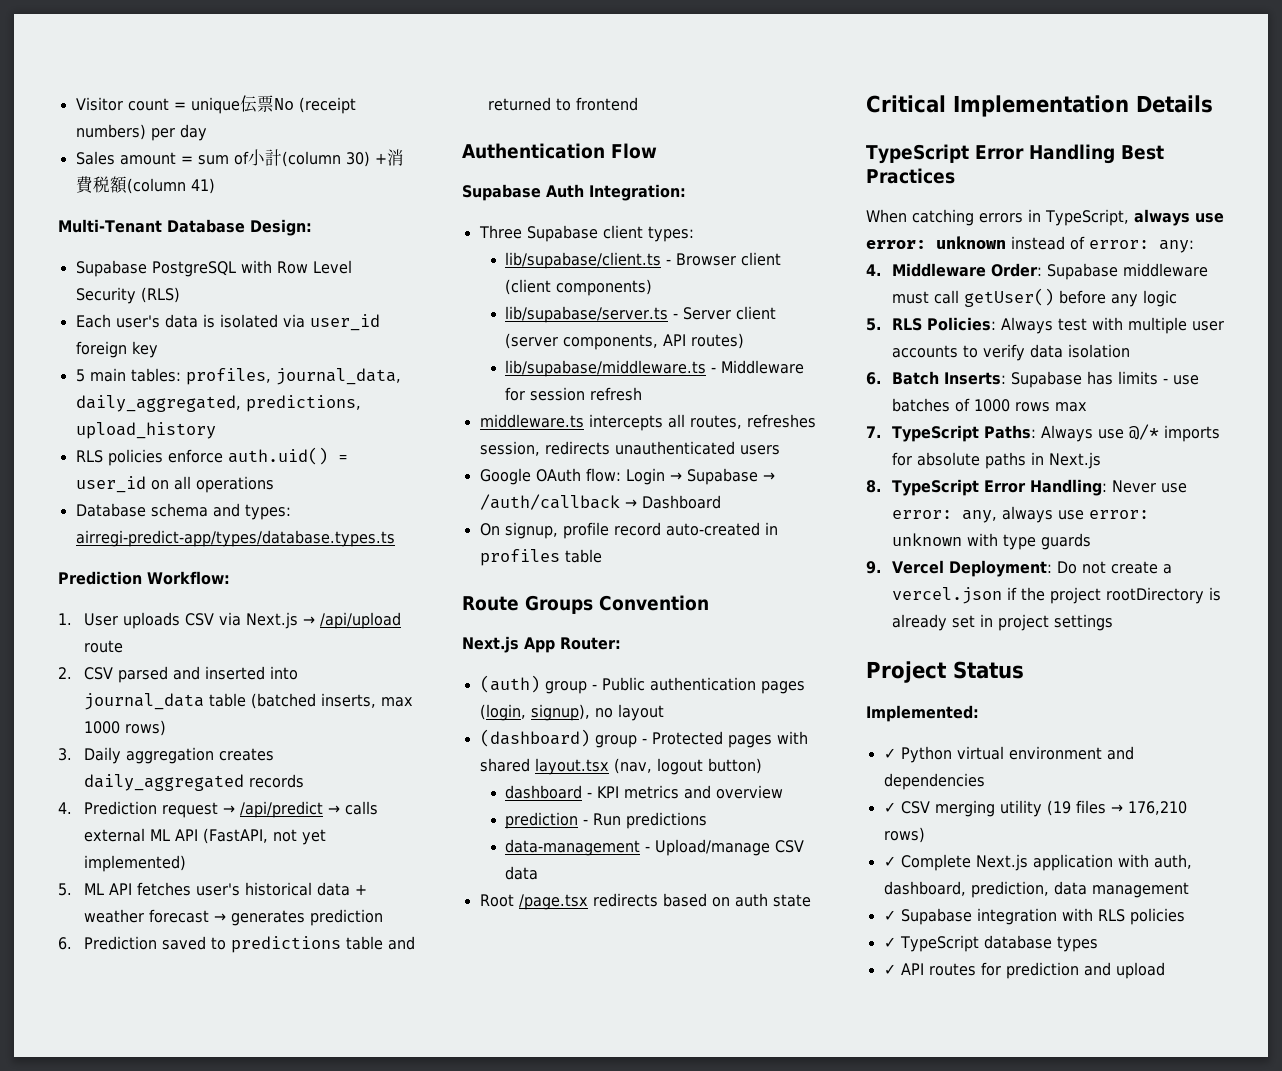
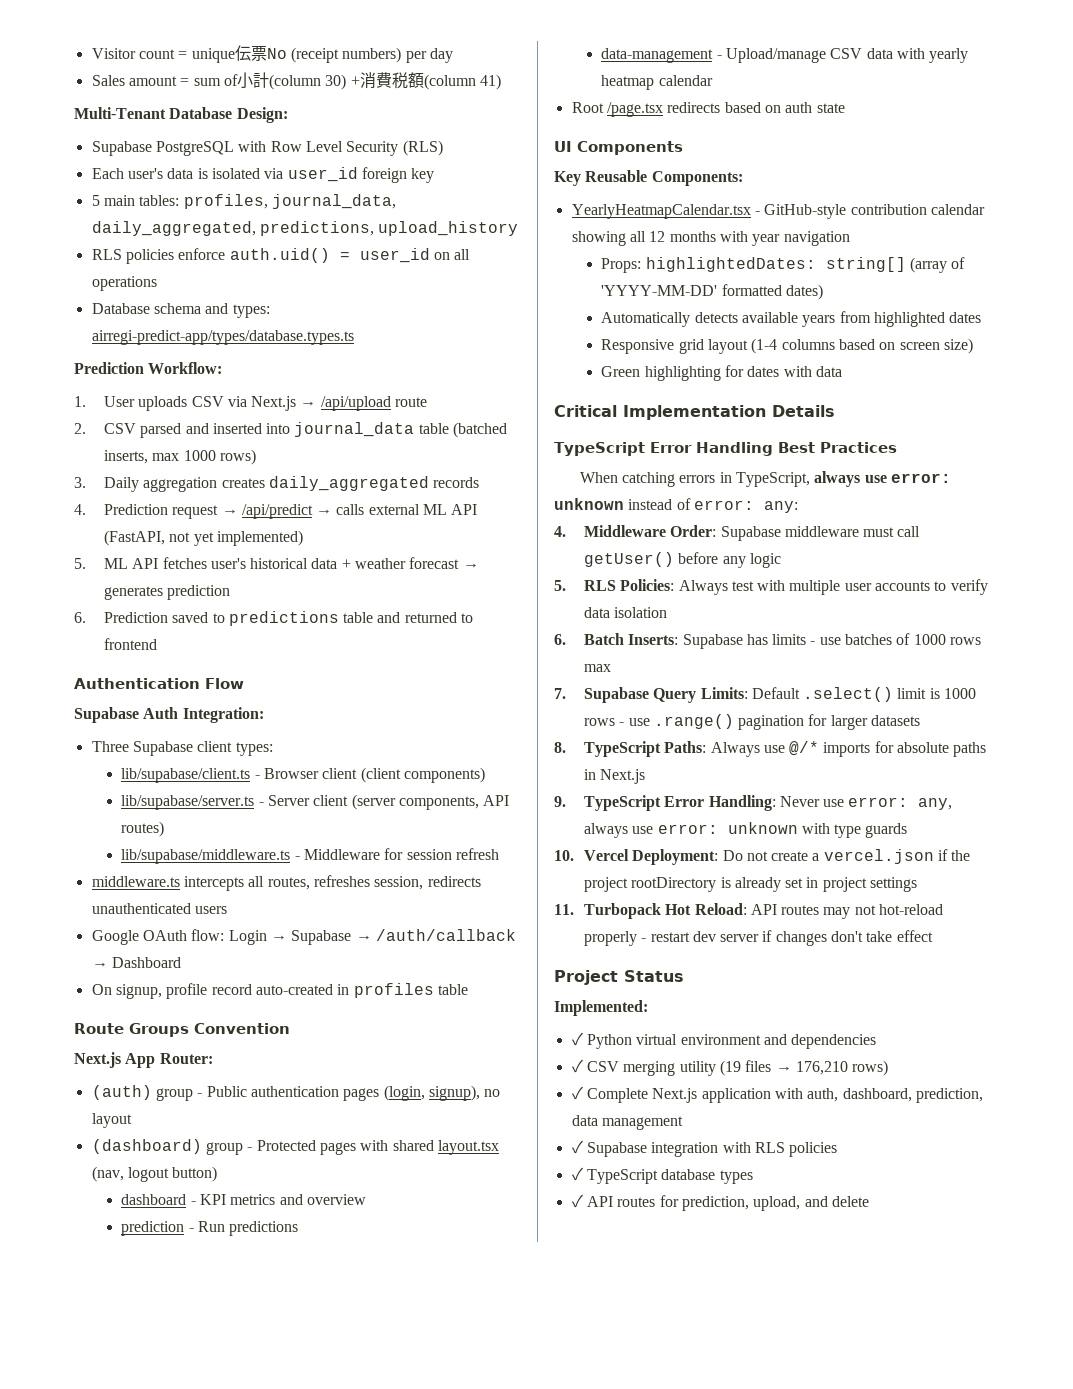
(539, 873) none -> [897,48,969,63] [601,75,713,90] with yearly heatmap calendar
(811, 900) none -> [554,141,683,155] [554,170,743,186] [571,204,985,219] [571,231,850,246] [601,257,966,273] [601,284,824,300] [601,311,982,327] [601,338,974,354] [601,365,843,381] // UI Components // Key Reusable Components: // YearlyHeatmapCalendar.tsx - GitHub-style contribution calendar showing all 12 months with year navigation // Props: highlightedDates: string[] (array of 'YYYY-MM-DD' formatted dates) // Automatically detects available years from highlighted dates // Responsive grid layout (1-4 columns based on screen size) // Green highlighting for dates with data
(881, 432) none -> [583,687,977,703] [583,714,921,730] [554,742,566,753] Supabase Query Limits: Default .select() limit is 1000 rows - use .range() pagination for larger datasets // 8.
[866,480,881,493] 8. -> [554,796,566,807] 9.
[866,561,881,574] 9. -> [554,850,574,861] 10.
(1113, 622) none -> [554,903,944,919] [583,930,933,946] // 11. Turbopack Hot Reload: API routes may not hot-reload properly - restart dev server if changes don't take effect
[1005,962,1165,979] prediction and upload -> [681,1196,869,1211] prediction, upload, and delete

